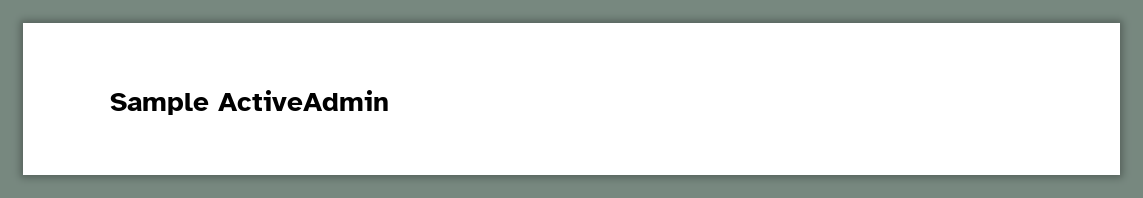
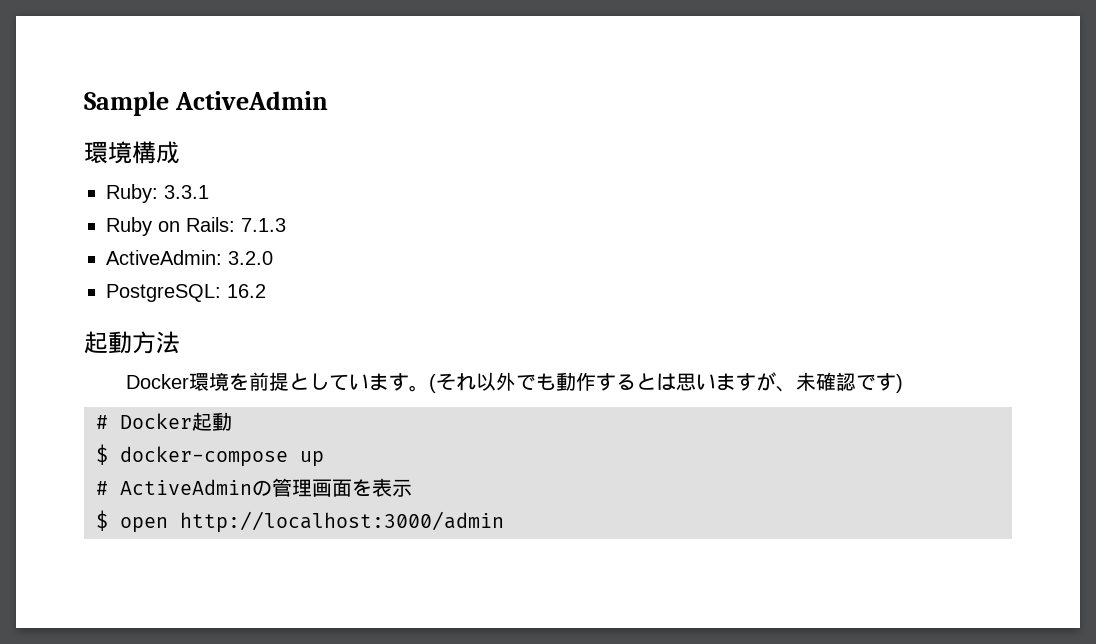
(389, 100) none -> [84,141,180,164] [106,184,209,203] [106,217,286,236] [106,250,273,265] [106,284,266,302] [84,331,180,354] [126,372,904,393] [96,412,232,431] [96,444,324,467] [96,478,412,497] [96,510,504,533] // 環境構成 // Ruby: 3.3.1 // Ruby on Rails: 7.1.3 // ActiveAdmin: 3.2.0 // PostgreSQL: 16.2 // 起動方法 // Docker環境を前提としています。(それ以外でも動作するとは思いますが、未確認です) // # Docker起動 // $ docker-compose up // # ActiveAdminの管理画面を表示 // $ open http://localhost:3000/admin

